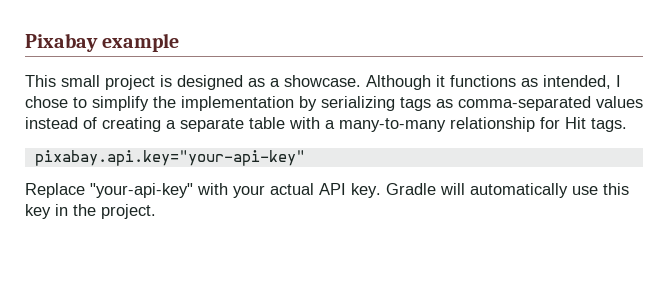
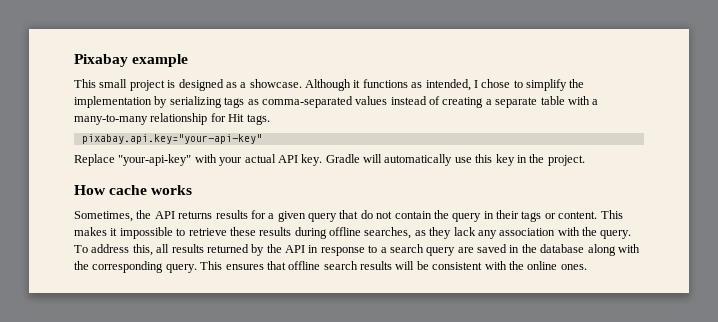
(156, 211) none -> [74,185,193,195] [74,210,623,222] [74,227,632,239] [74,244,640,256] [74,261,587,273] // How cache works // Sometimes, the API returns results for a given query that do not contain the query in their tags or content. This makes it impossible to retrieve these results during offline searches, as they lack any association with the query. To address this, all results returned by the API in response to a search query are saved in the database along with the corresponding query. This ensures that offline search results will be consistent with the online ones.

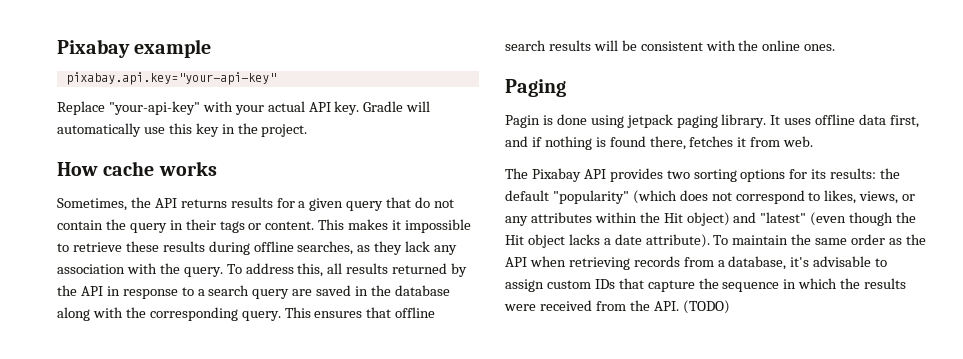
[74,79,585,91] [74,96,599,108] [74,113,270,125] // This small project is designed as a showcase. Although it functions as intended, I chose to simplify the implementation by serializing tags as comma-separated values instead of creating a separate table with a many-to-many relationship for Hit tags. -> (212, 48) none
(587, 267) none -> [505,79,566,97] [505,114,920,128] [505,136,814,150] [505,168,901,182] [505,190,916,204] [505,212,917,226] [505,234,926,248] [505,256,888,270] [505,278,907,292] [504,300,730,314] // Paging // Pagin is done using jetpack paging library. It uses offline data first, and if nothing is found there, fetches it from web. // The Pixabay API provides two sorting options for its results: the default "popularity" (which does not correspond to likes, views, or any attributes within the Hit object) and "latest" (even though the Hit object lacks a date attribute). To maintain the same order as the API when retrieving records from a database, it's advisable to assign custom IDs that capture the sequence in which the results were received from the API. (TODO)

